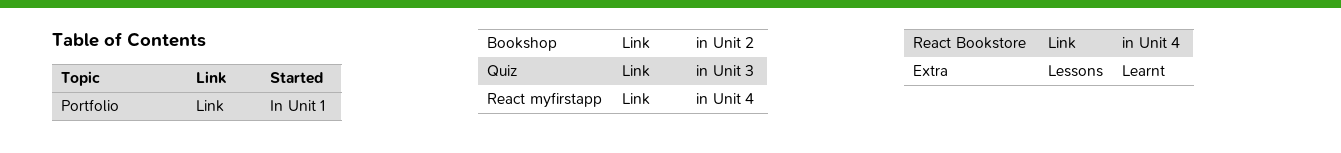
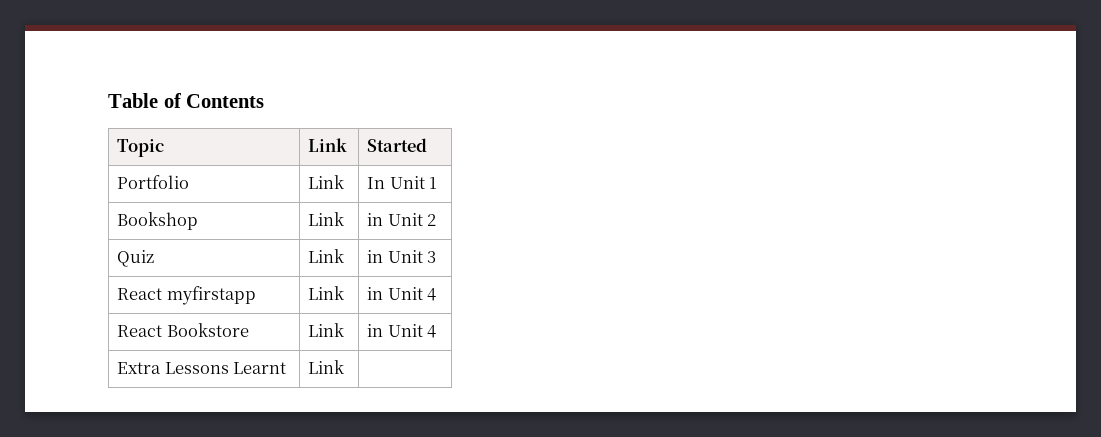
[1048,65,1104,77] [1122,65,1166,76] | Lessons | Learnt -> [164,362,287,374] [308,360,345,374] Lessons Learnt | Link |

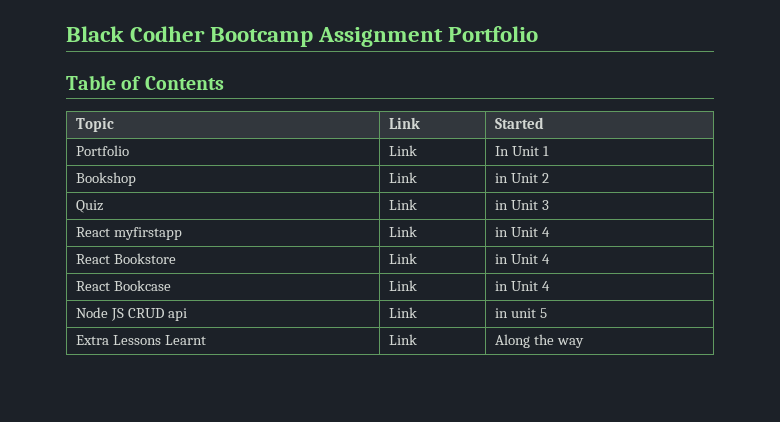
(108, 100) none -> [66,26,539,47] Black Codher Bootcamp Assignment Portfolio //
(437, 331) none -> [75,280,171,291] [388,280,417,291] [494,281,550,291] [75,307,187,321] [388,307,417,318] [494,308,547,318] // React Bookcase | Link | in Unit 4 // Node JS CRUD api | Link | in unit 5
(345, 367) none -> [494,334,584,348] Along the way

